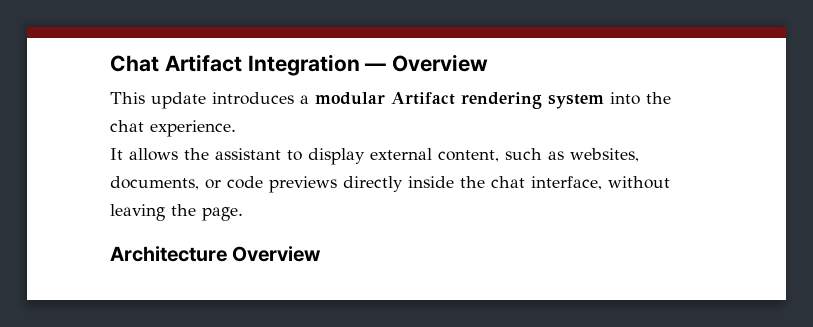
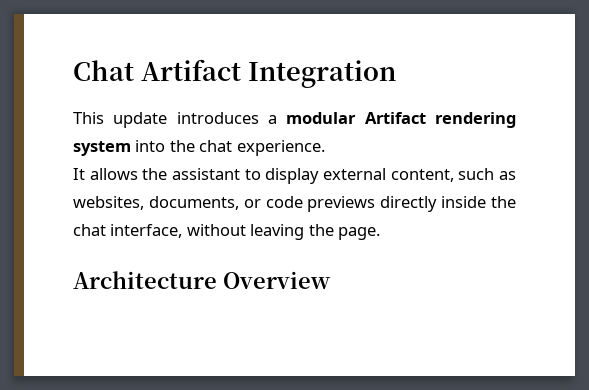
[364,54,489,72] — Overview -> (396, 74) none

